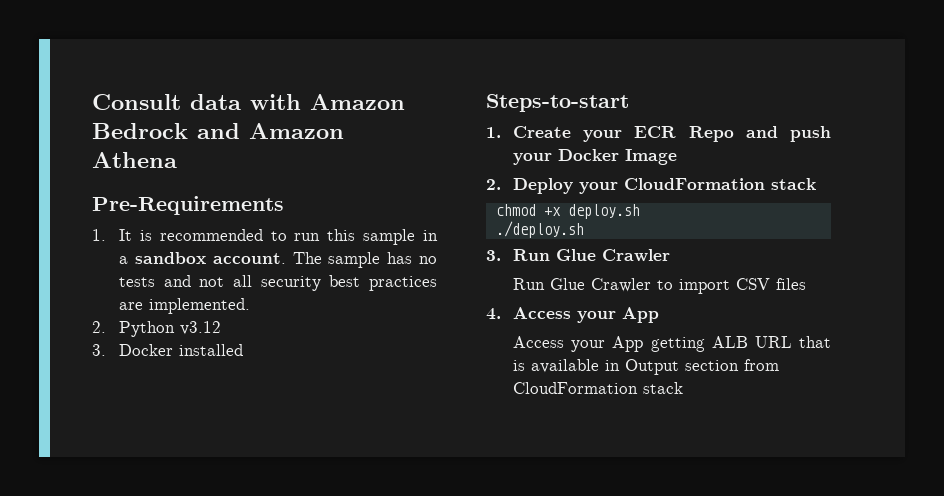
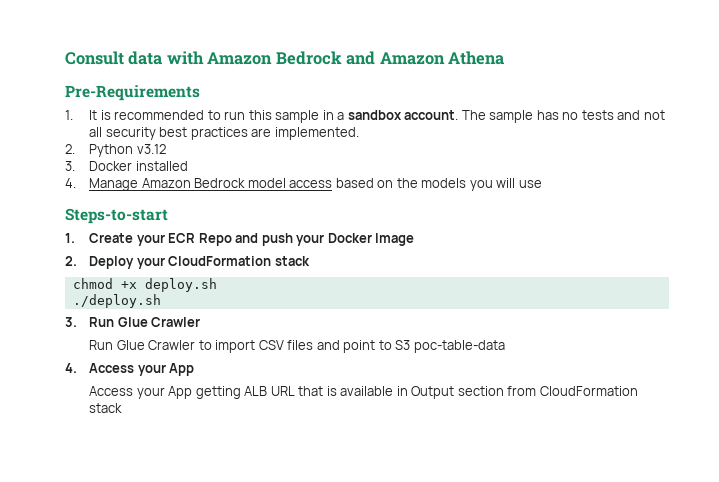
(244, 350) none -> [65,178,542,191] // 4. Manage Amazon Bedrock model access based on the models you will use
(807, 284) none -> [316,340,505,353] and point to S3 poc-table-data

